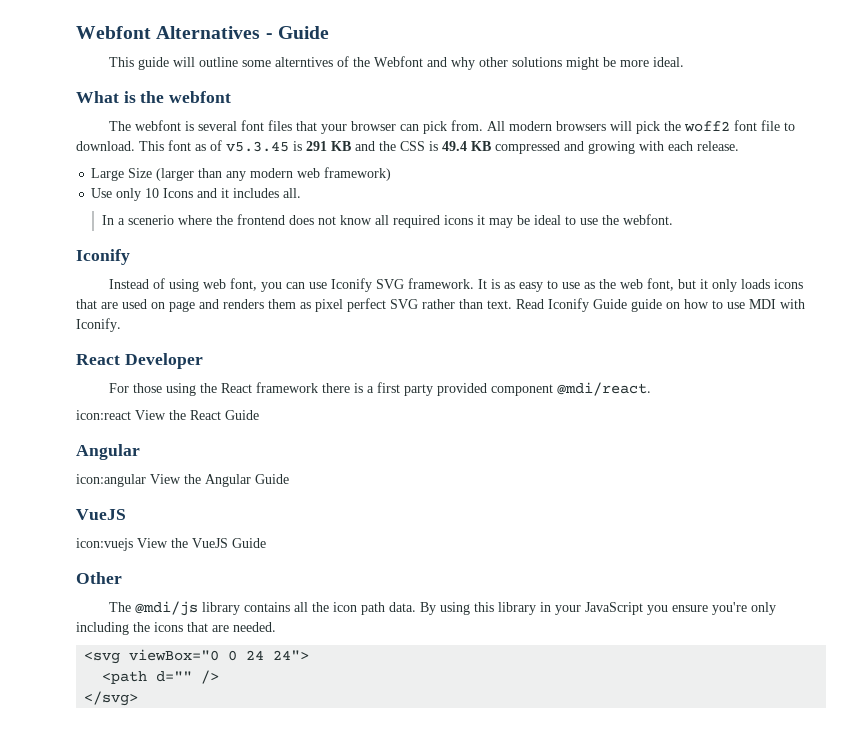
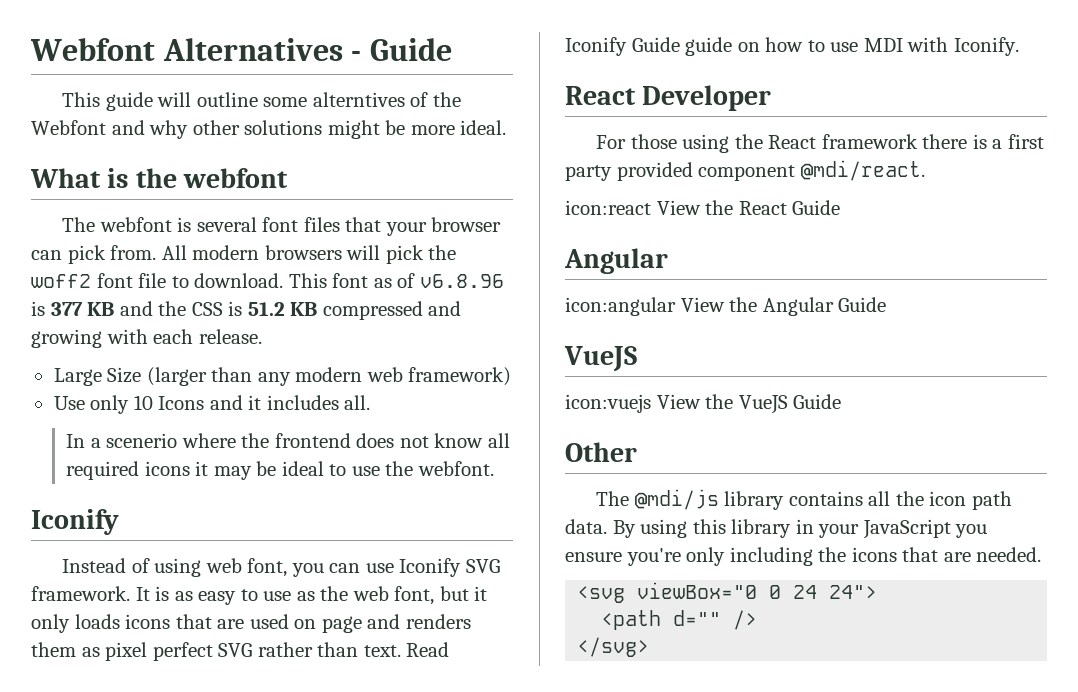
[226,141,327,152] v5.3.45 is 291 -> [419,274,504,288] [31,301,83,316] v6.8.96 is 377
[442,141,467,151] 49.4 -> [247,302,285,316] 51.2

